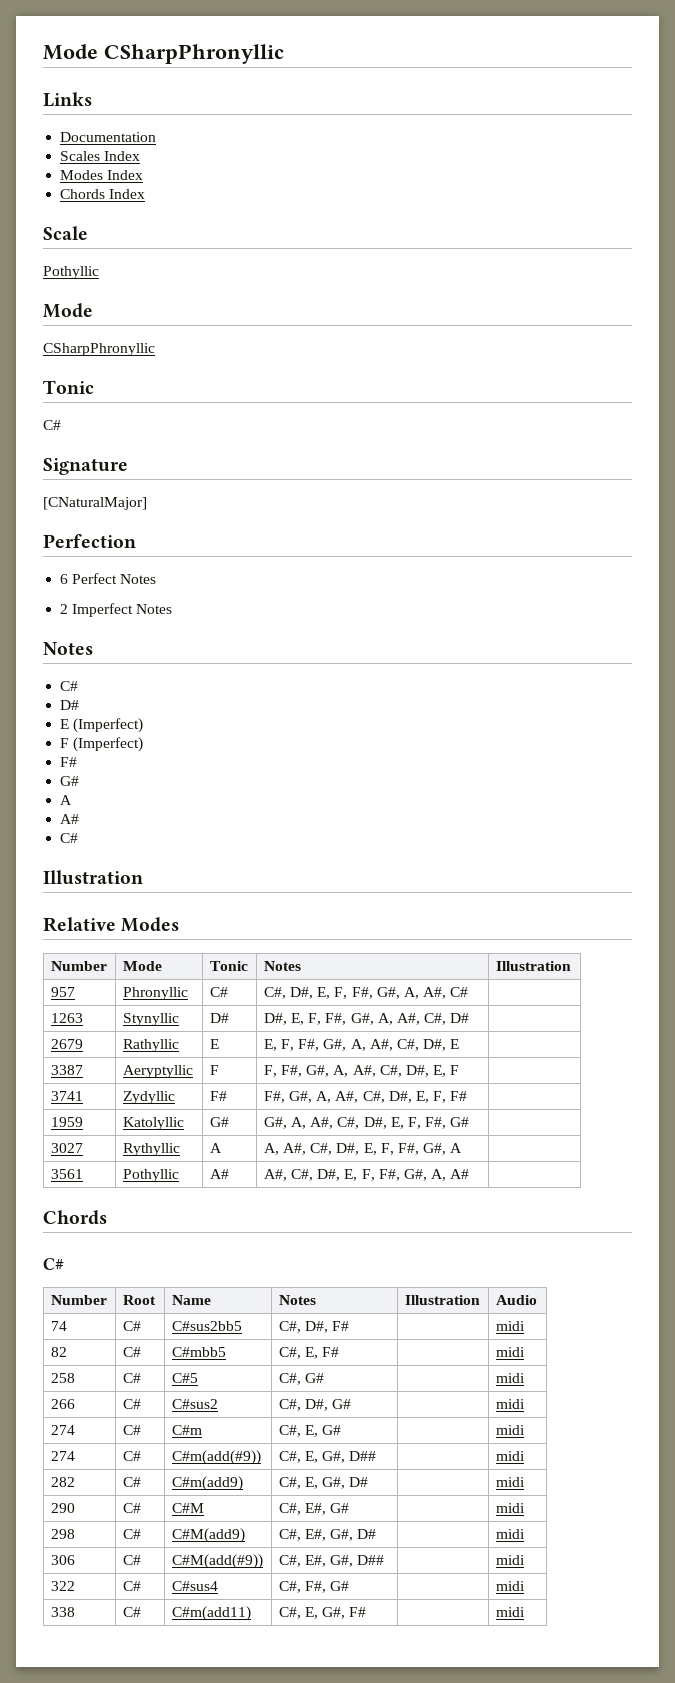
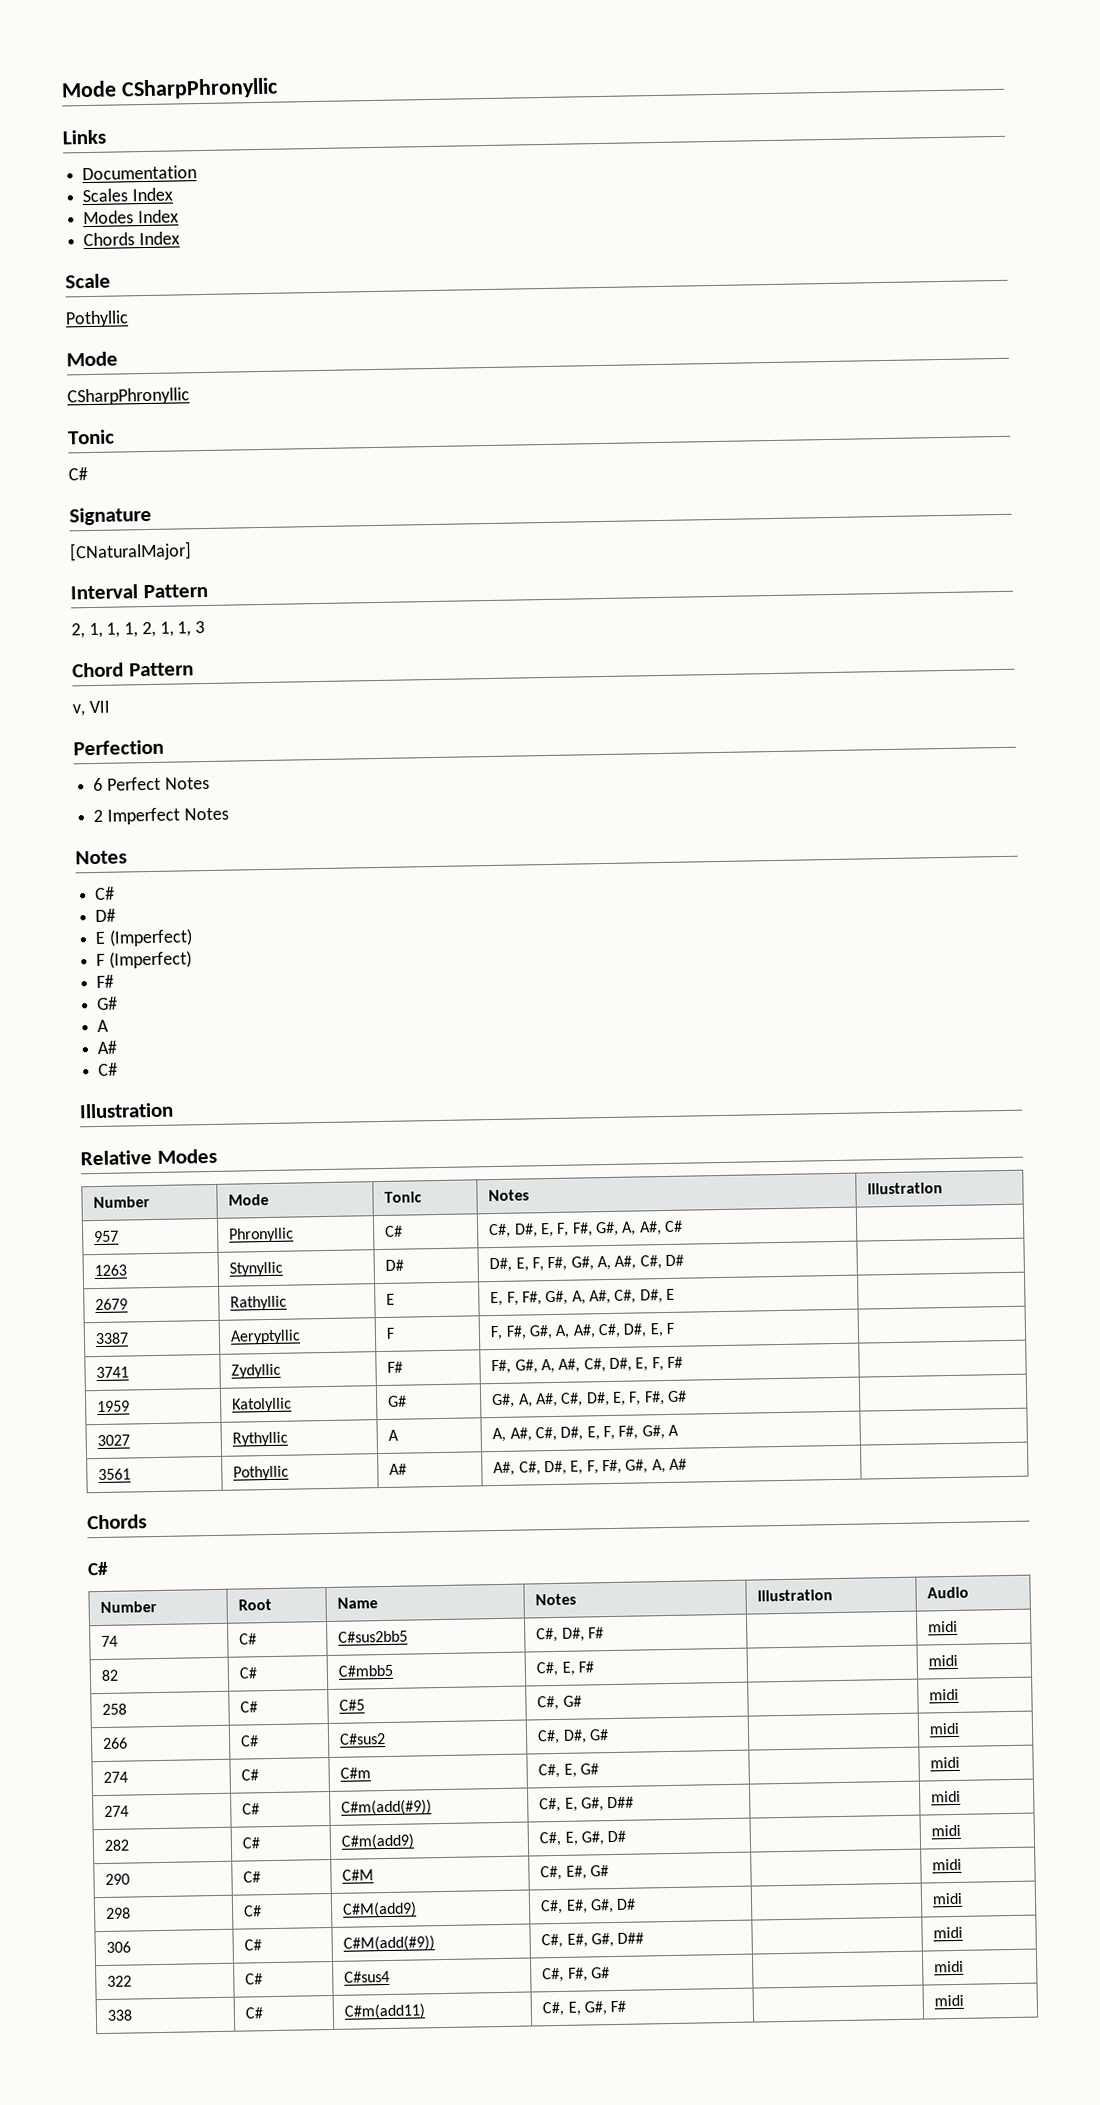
(147, 503) none -> [70,583,208,600] [71,621,206,639] [72,662,194,678] [72,700,110,717] // Interval Pattern // 2, 1, 1, 1, 2, 1, 1, 3 // Chord Pattern // v, VII

